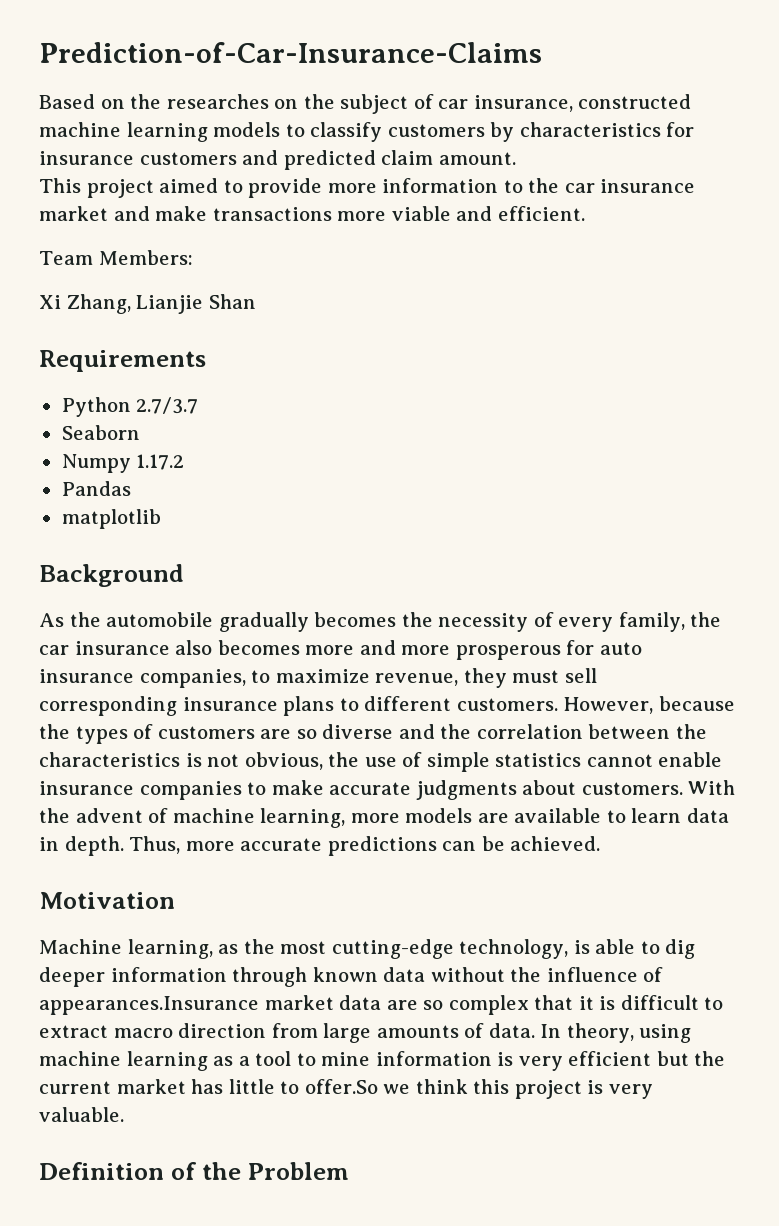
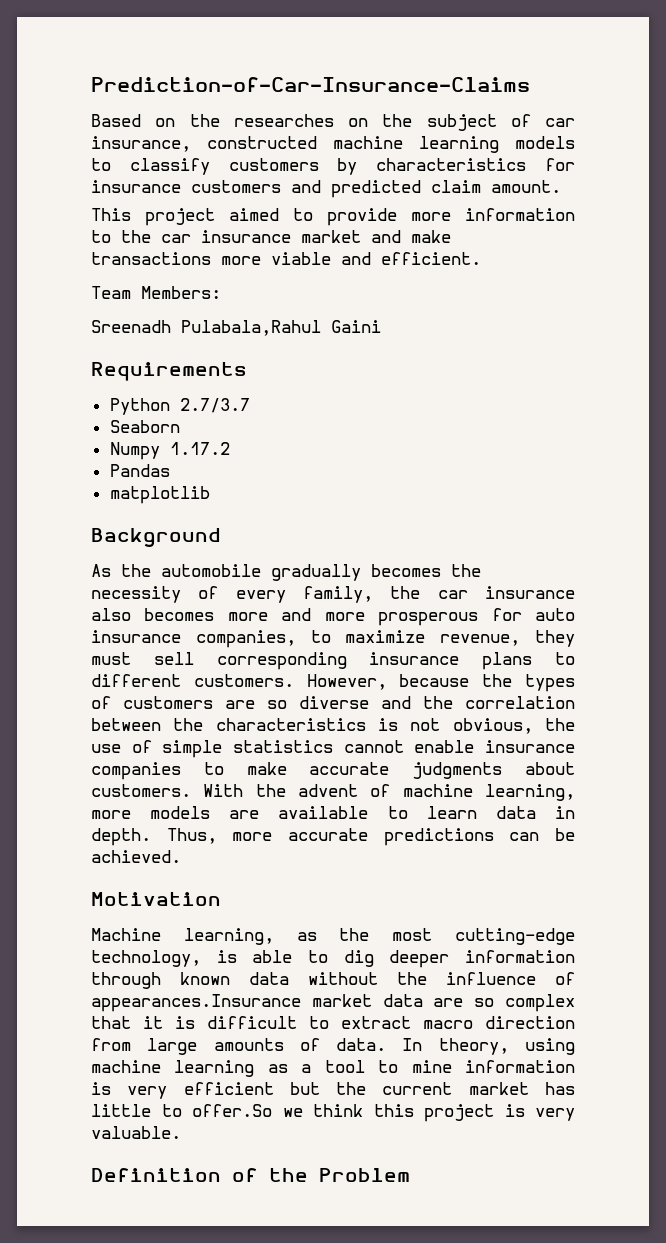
[39,294,256,314] Xi Zhang, Lianjie Shan -> [91,320,381,336] Sreenadh Pulabala,Rahul Gaini

